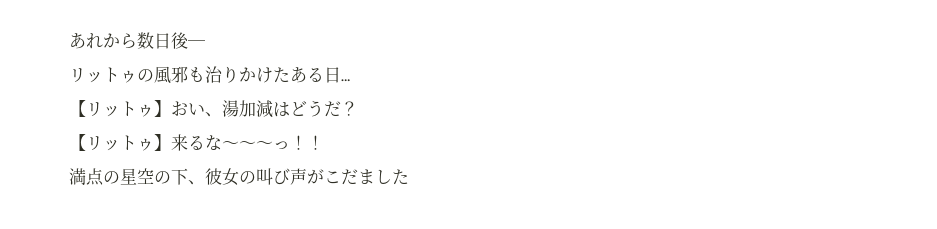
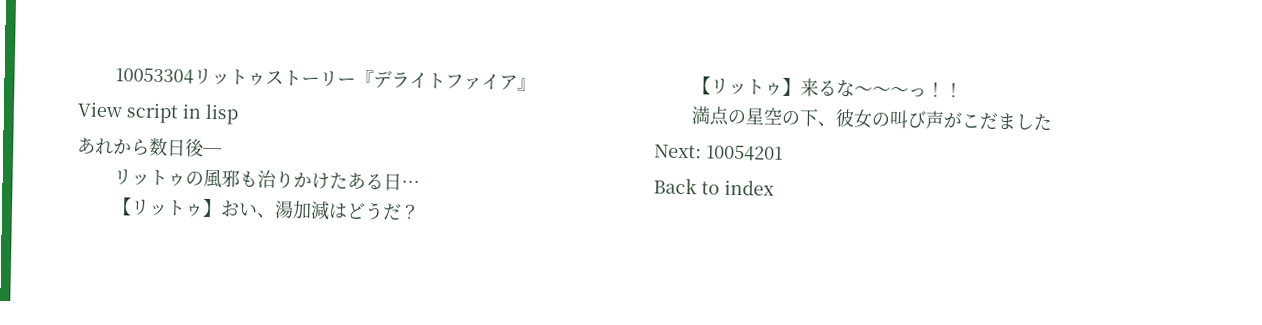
(69, 41) none -> [114,67,536,92] [77,101,239,125] 10053304リットゥストーリー『デライトファイア』 // View script in lisp //
(409, 177) none -> [654,144,783,161] [653,177,774,196] // Next: 10054201 // Back to index

